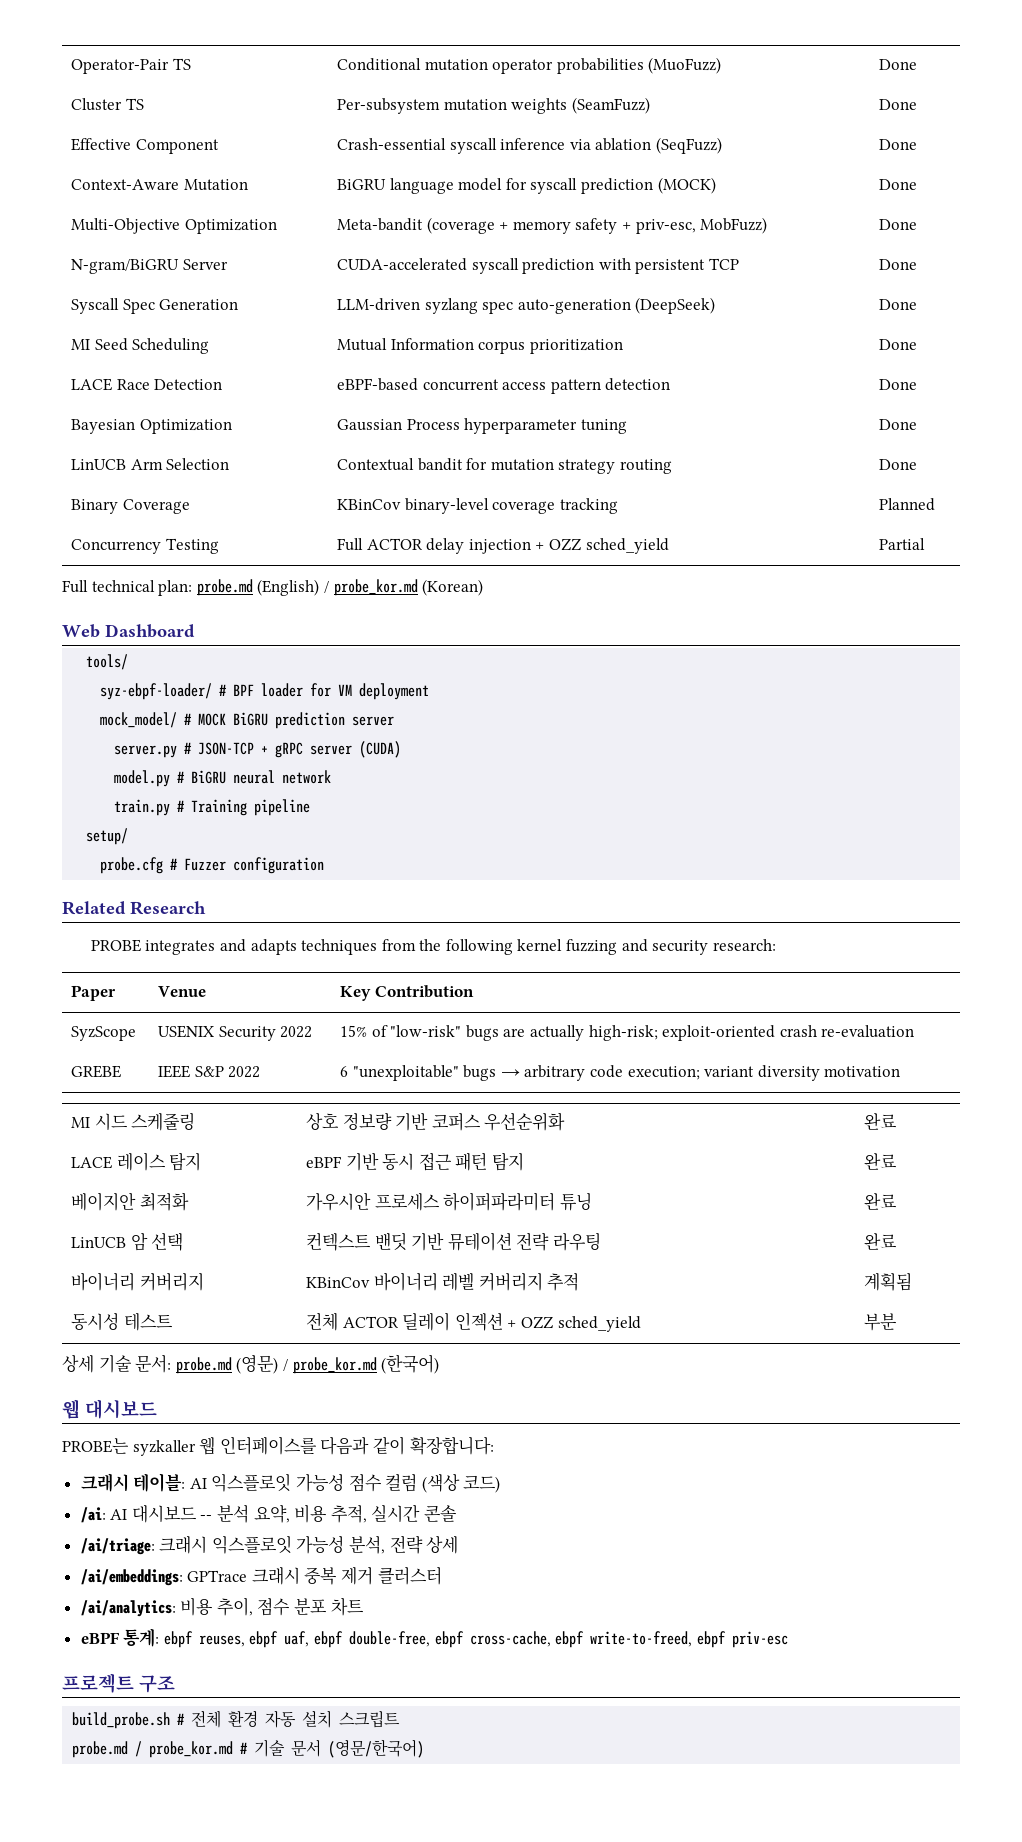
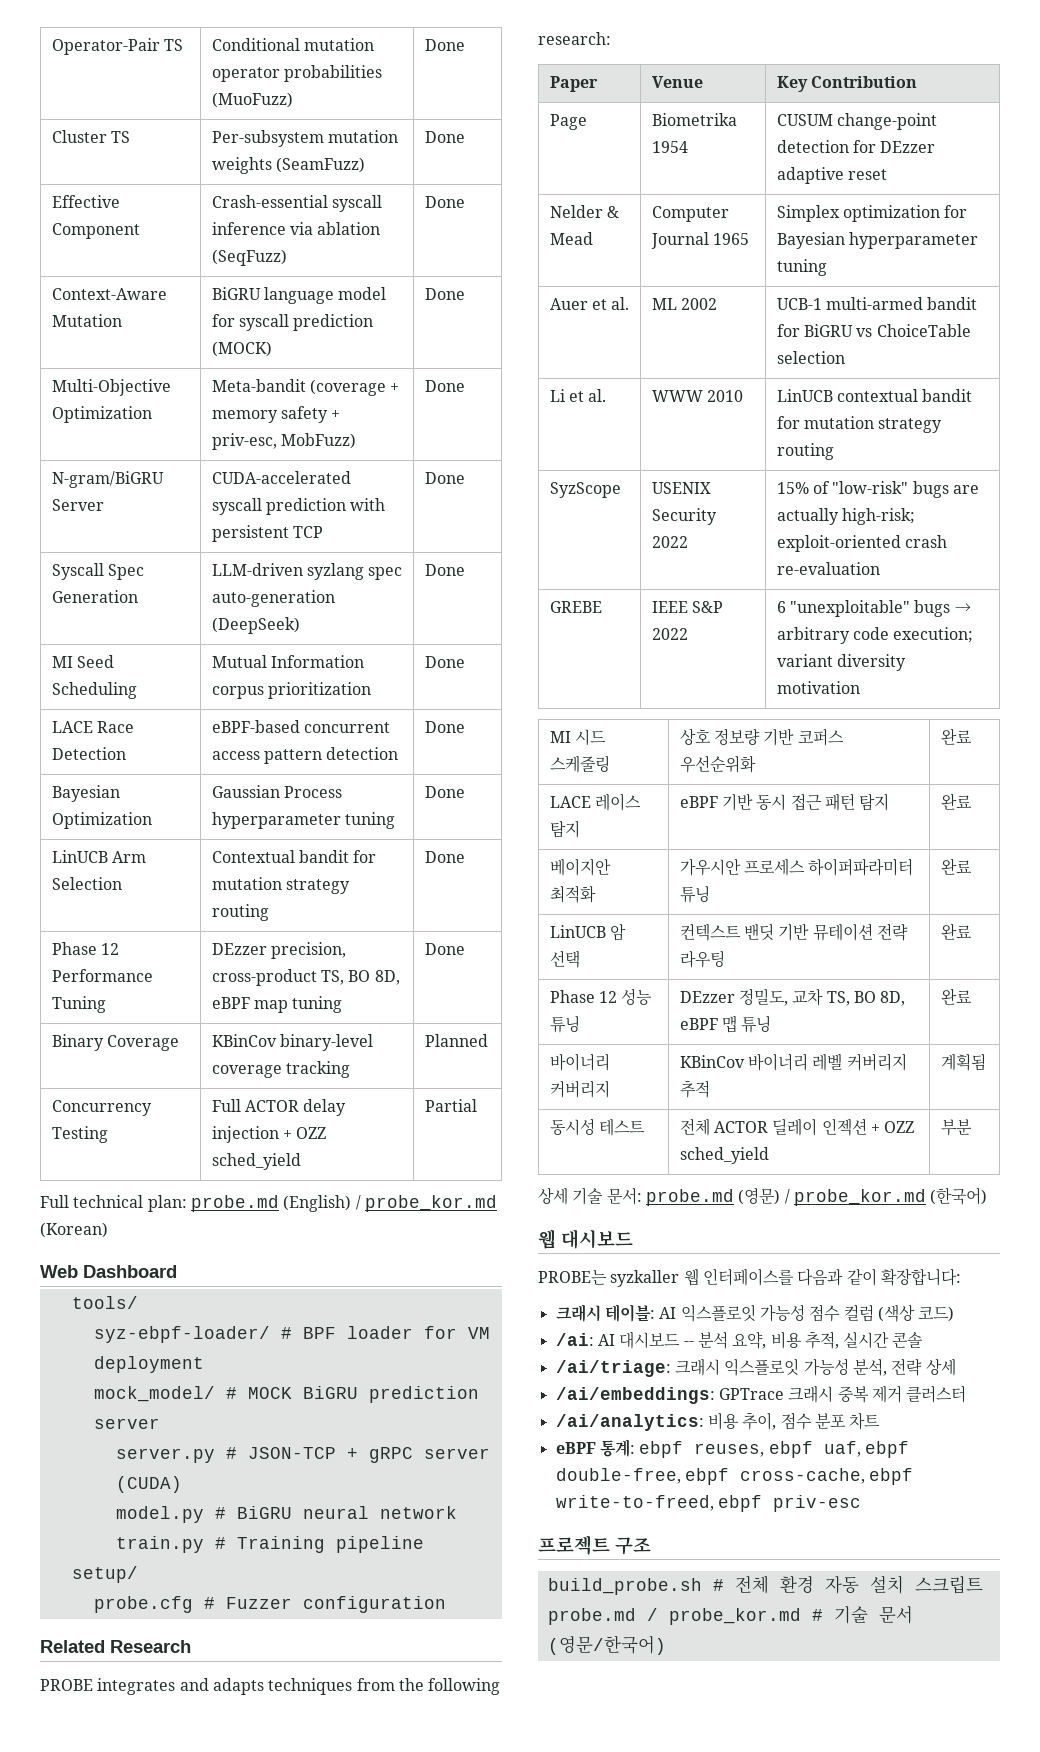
(918, 464) none -> [51,942,119,955] [51,969,153,982] [51,996,106,1013] [211,942,346,959] [211,969,400,986] [211,996,343,1013] [424,943,465,955] // Phase 12 Performance Tuning | DEzzer precision, cross-product TS, BO 8D, eBPF map tuning | Done
[517,939,709,955] kernel fuzzing and security -> (501, 1686) none
(474, 991) none -> [549,114,587,130] [651,113,737,126] [651,141,688,153] [776,113,937,130] [776,140,936,153] [776,167,887,184] [549,205,619,218] [549,232,593,245] [651,206,729,222] [650,232,749,249] [776,205,968,222] [776,232,978,249] [776,259,827,276] [549,297,630,310] [651,298,717,310] [776,297,978,310] [776,324,971,337] [776,351,845,364] [549,389,607,402] [651,390,743,402] [776,389,973,402] [776,416,943,433] [776,443,834,460] // Page | Biometrika 1954 | CUSUM change-point detection for DEzzer adaptive reset // Nelder & Mead | Computer Journal 1965 | Simplex optimization for Bayesian hyperparameter tuning // Auer et al. | ML 2002 | UCB-1 multi-armed bandit for BiGRU vs ChoiceTable selection // Li et al. | WWW 2010 | LinUCB contextual bandit for mutation strategy routing
(898, 1241) none -> [549,988,653,1005] [549,1015,580,1033] [679,988,906,1006] [679,1015,772,1033] [940,988,972,1005] // Phase 12 성능 튜닝 | DEzzer 정밀도, 교차 TS, BO 8D, eBPF 맵 튜닝 | 완료

